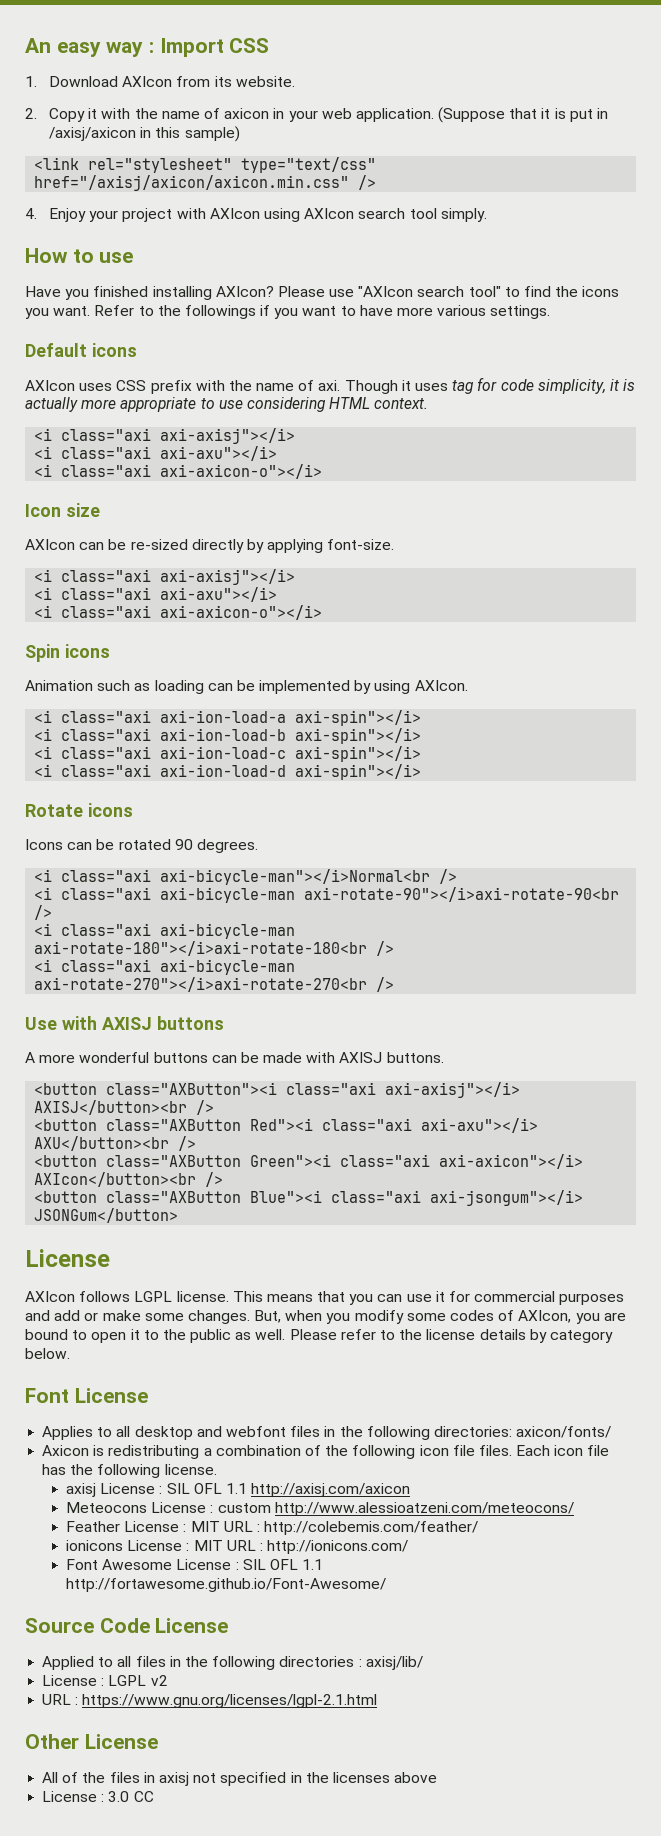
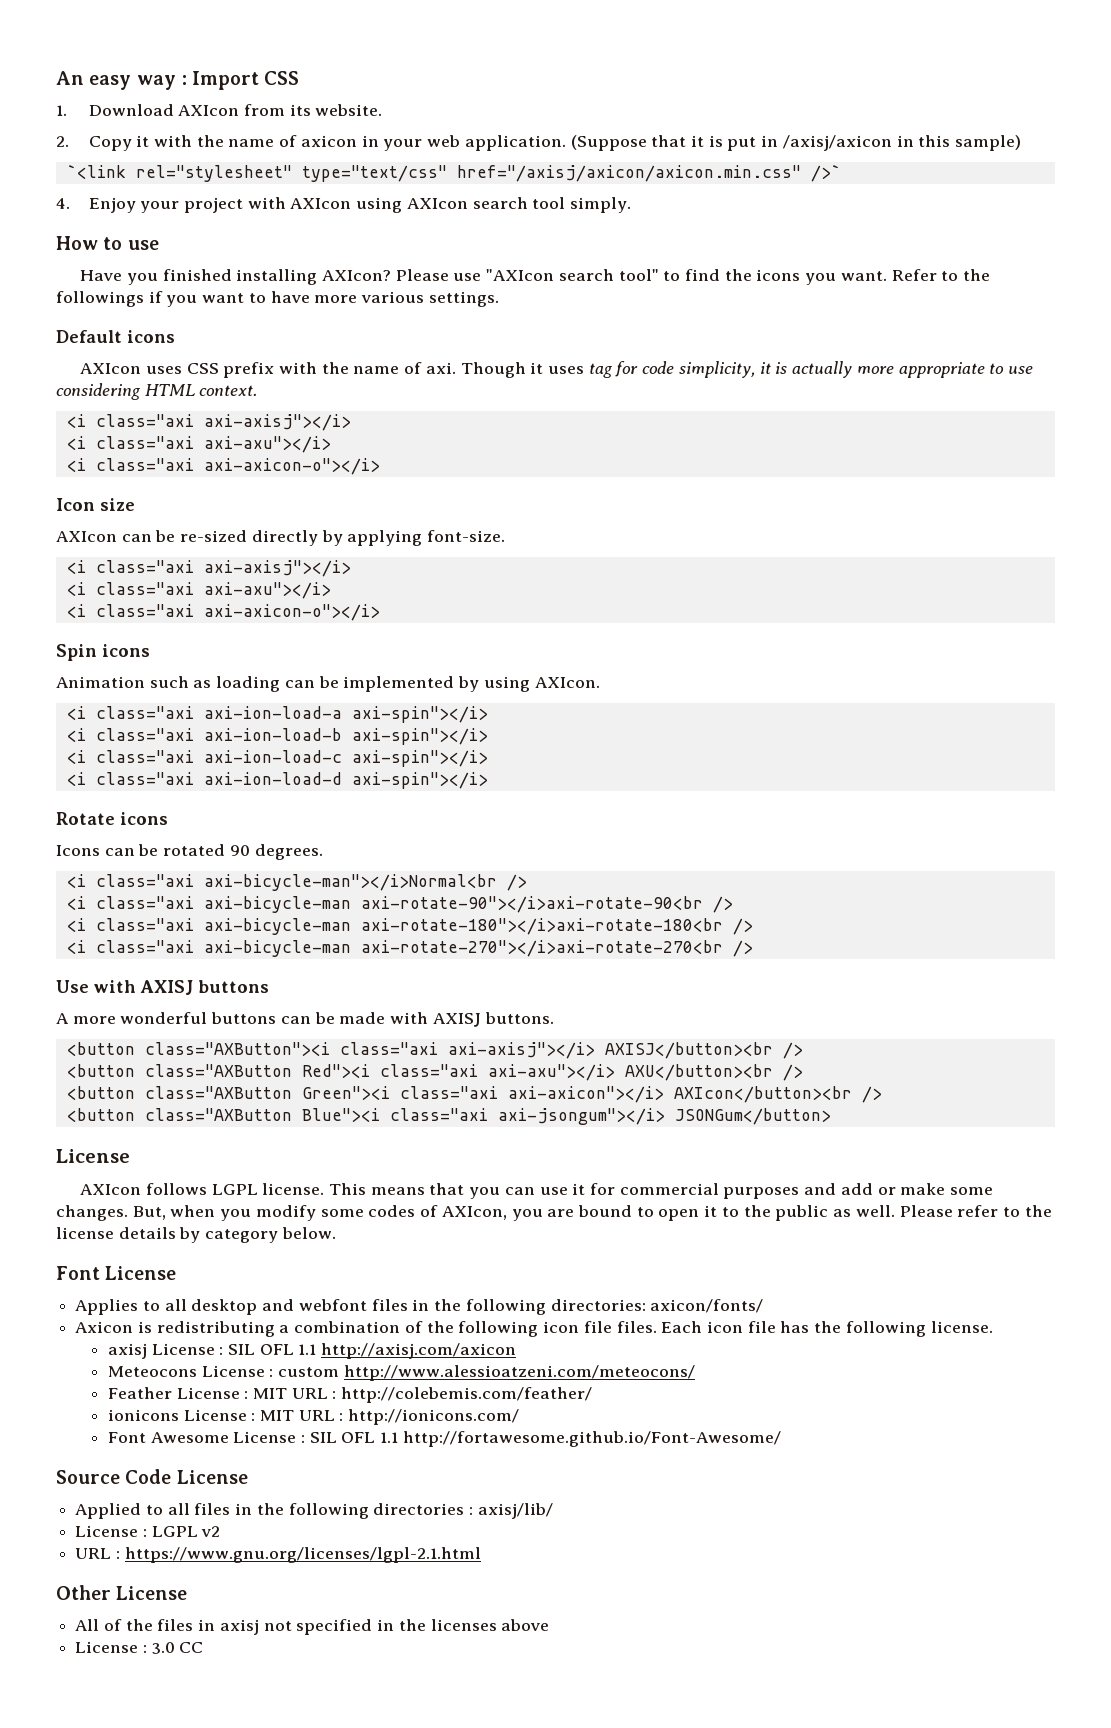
[34,157,80,170] <link -> [66,165,126,179] `<link
[358,175,377,190] /> -> [810,165,841,182] />`

